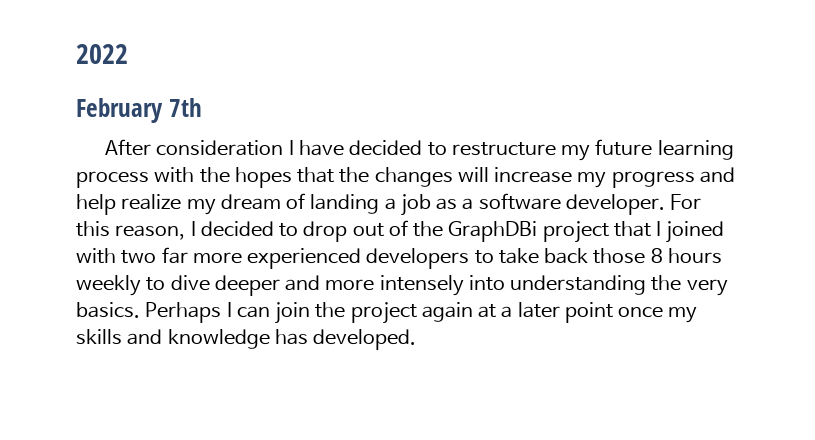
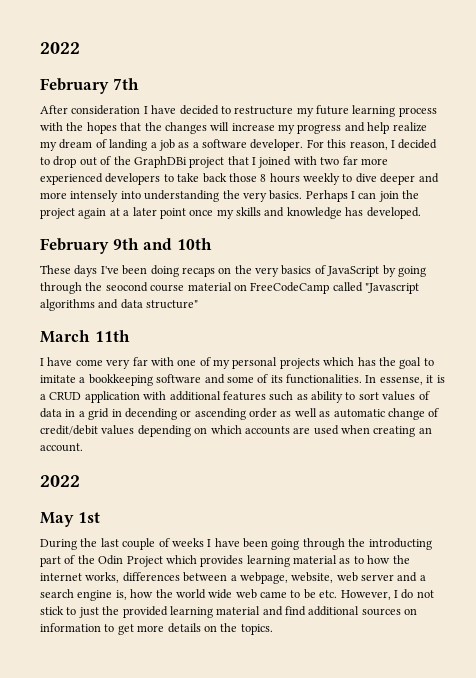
(417, 339) none -> [40,238,212,254] [40,265,426,277] [40,282,419,294] [40,299,199,311] [40,330,130,343] [40,357,434,369] [40,374,445,386] [40,391,430,403] [40,408,440,420] [40,425,432,437] [40,443,83,452] [40,475,80,487] [40,512,100,527] [40,538,432,550] [40,555,410,567] [40,572,426,584] [40,589,434,601] [40,606,418,618] [40,623,273,635] // February 9th and 10th // These days I've been doing recaps on the very basics of JavaScript by going through the seocond course material on FreeCodeCamp called "Javascript algorithms and data structure" // March 11th // I have come very far with one of my personal projects which has the goal to imitate a bookkeeping software and some of its functionalities. In essense, it is a CRUD application with additional features such as ability to sort values of data in a grid in decending or ascending order as well as automatic change of credit/debit values depending on which accounts are used when creating an account. // 2022 // May 1st // During the last couple of weeks I have been going through the introducting part of the Odin Project which provides learning material as to how the internet works, differences between a webpage, website, web server and a search engine is, how the world wide web came to be etc. However, I do not stick to just the provided learning material and find additional sources on information to get more details on the topics.

